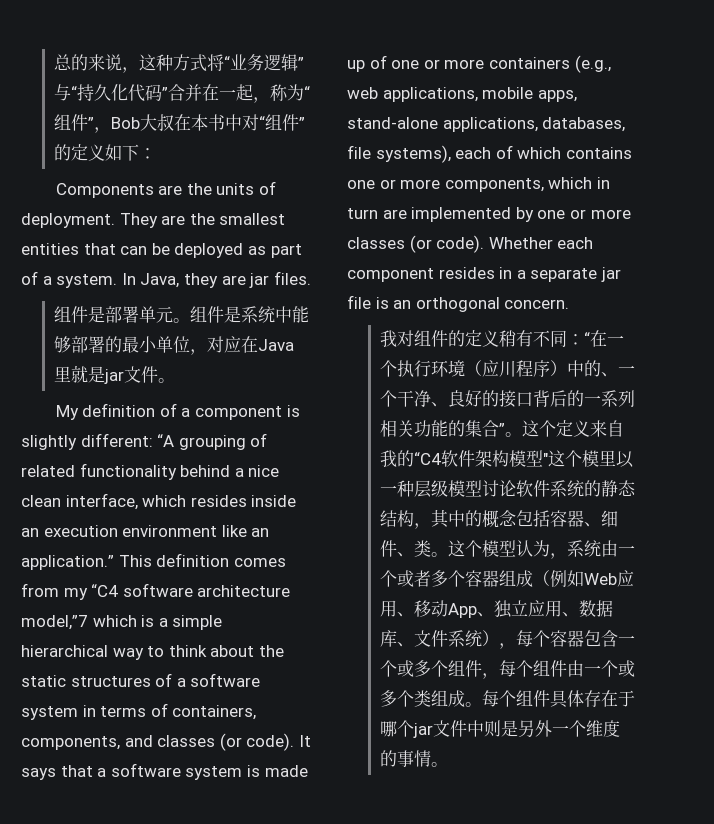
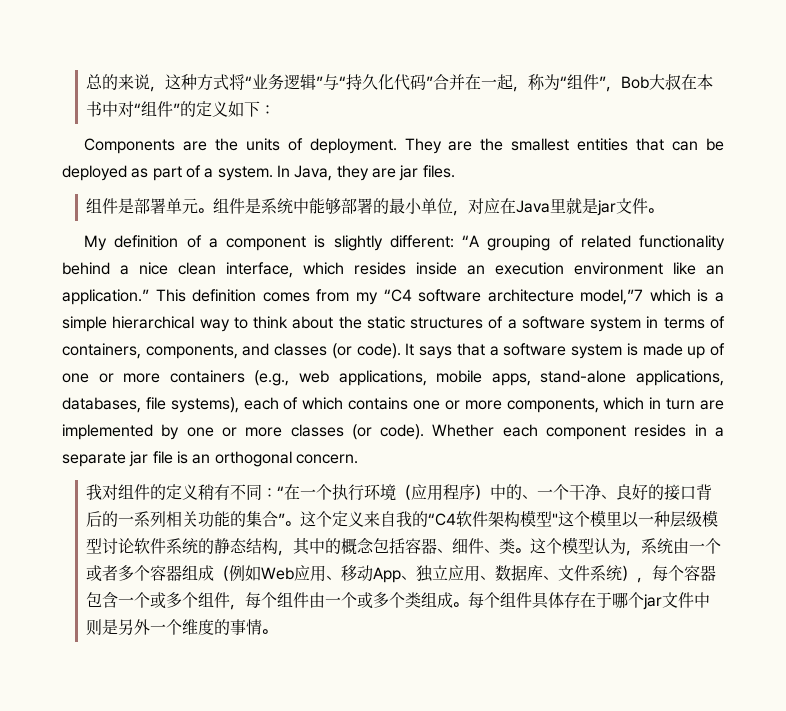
[499,360,517,377] 川 -> [427,484,444,501] 用

